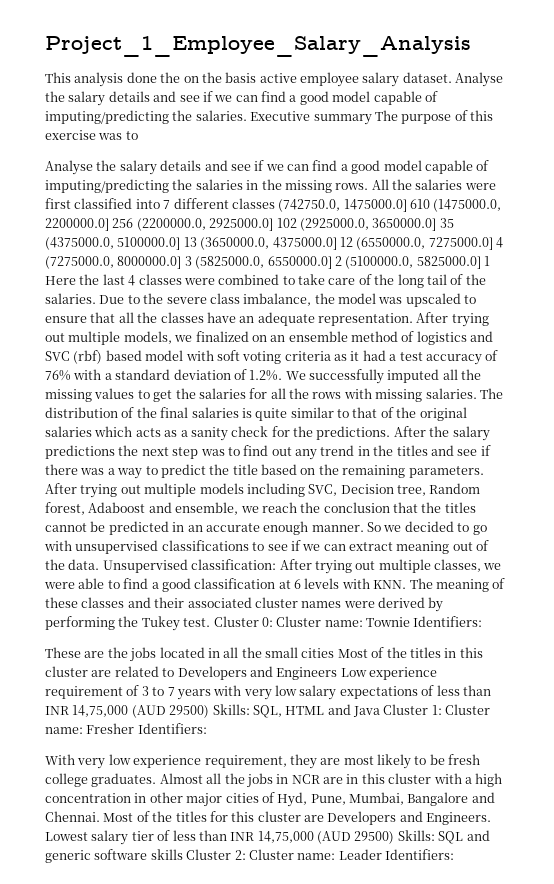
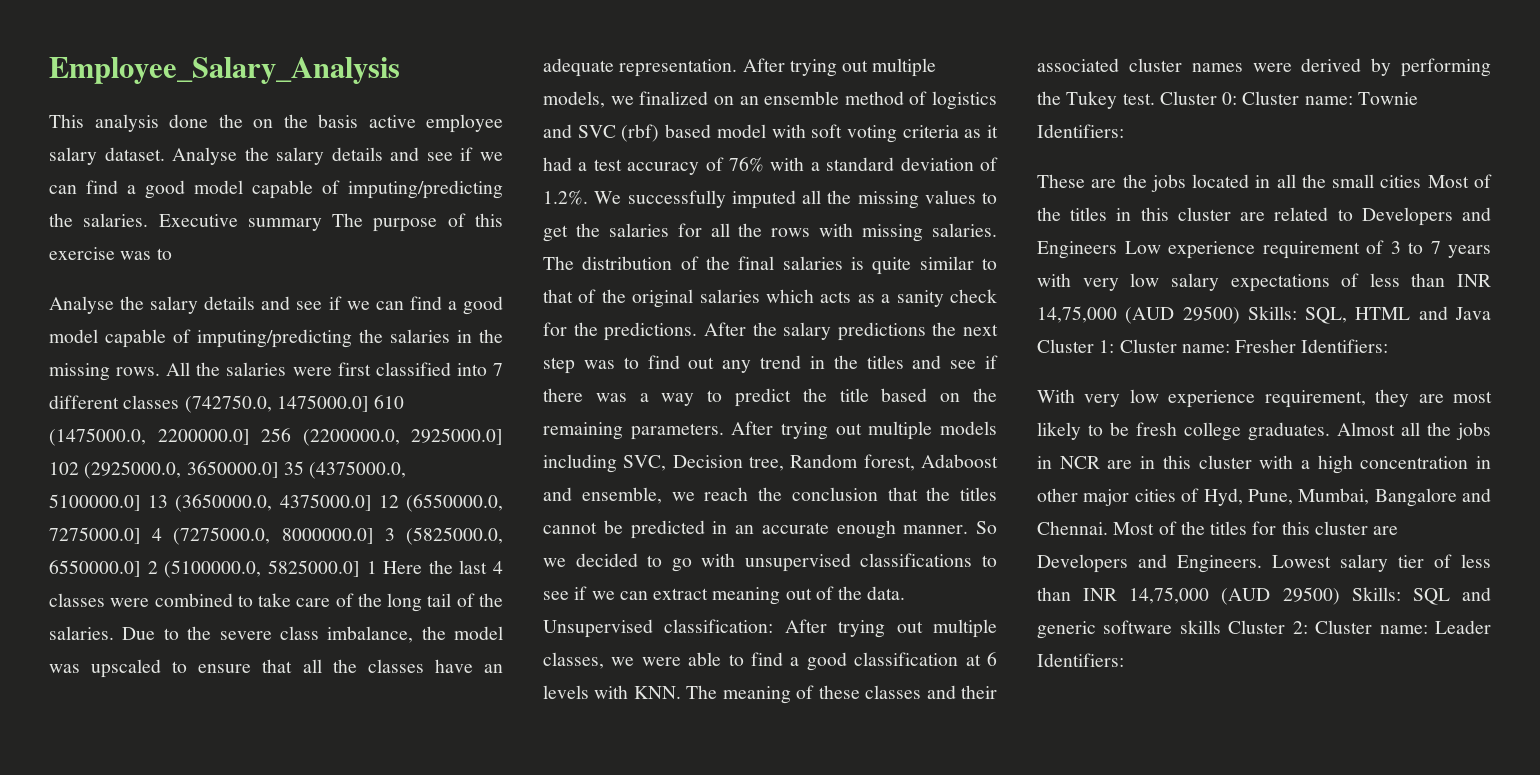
[45,36,471,57] Project_1_Employee_Salary_Analysis -> [49,57,400,84] Employee_Salary_Analysis

